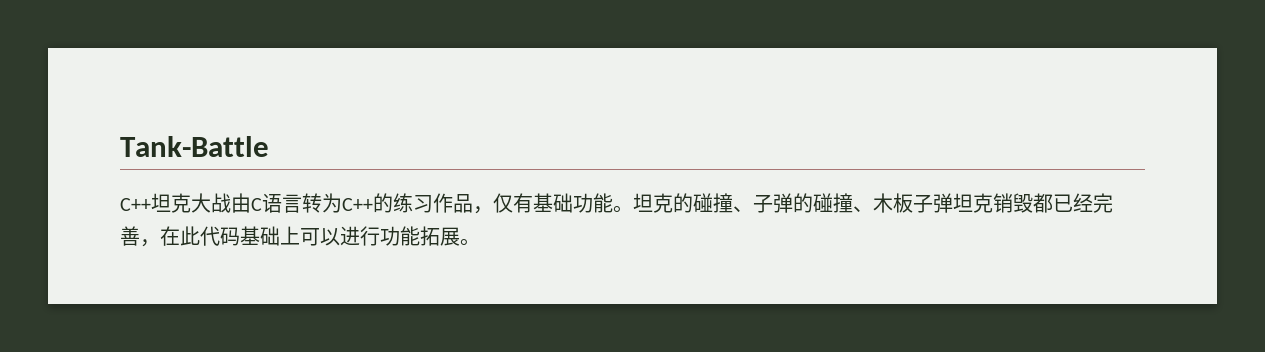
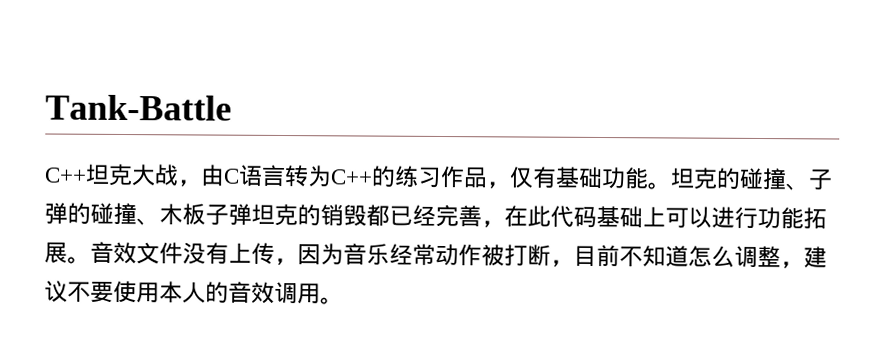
(231, 203) none -> [177,179,201,187] ，
(993, 203) none -> [297,204,321,227] 的
(480, 242) none -> [90,241,827,269] [44,280,344,305] 音效文件没有上传，因为音乐经常动作被打断，目前不知道怎么调整，建议不要使用本人的音效调用。

